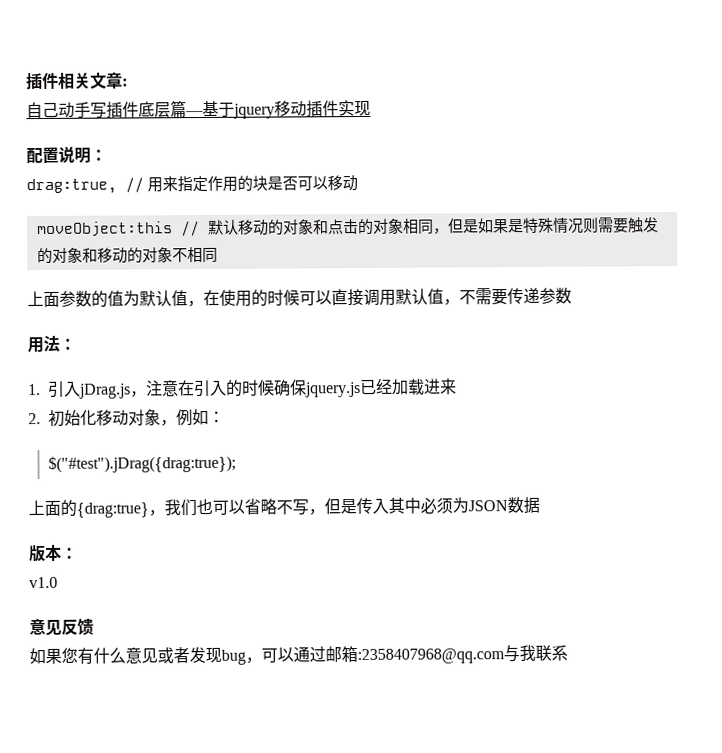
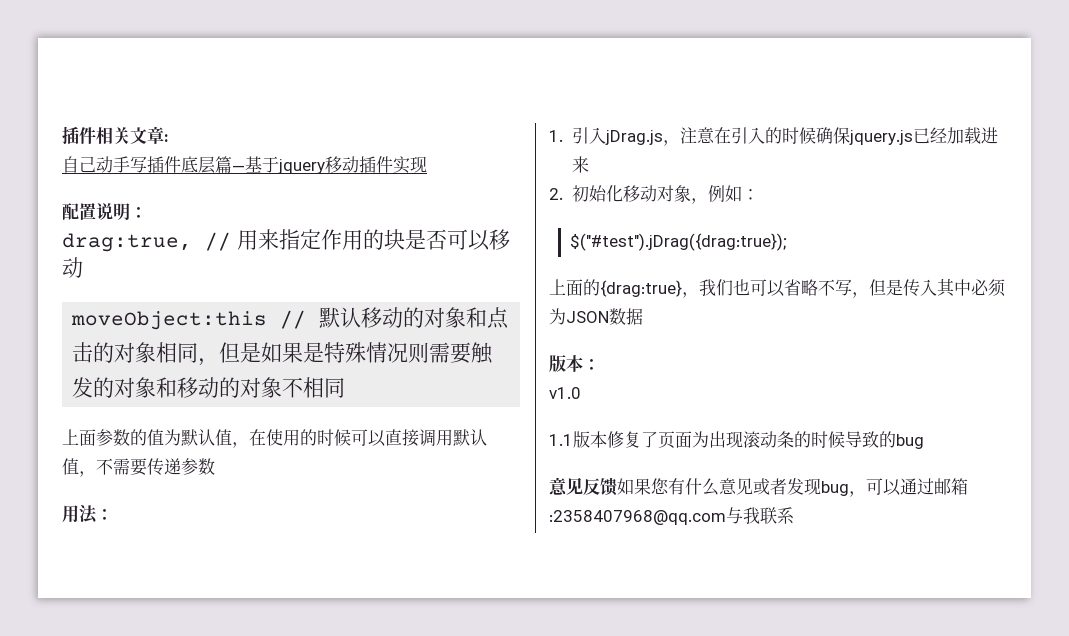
(58, 582) none -> [549,431,924,449] // 1.1版本修复了页面为出现滚动条的时候导致的bug
(94, 627) // -> (617, 486) none

